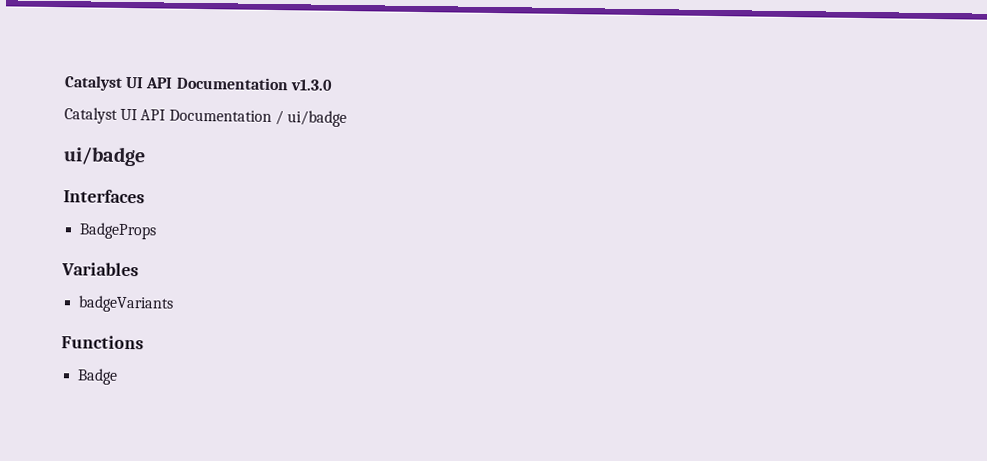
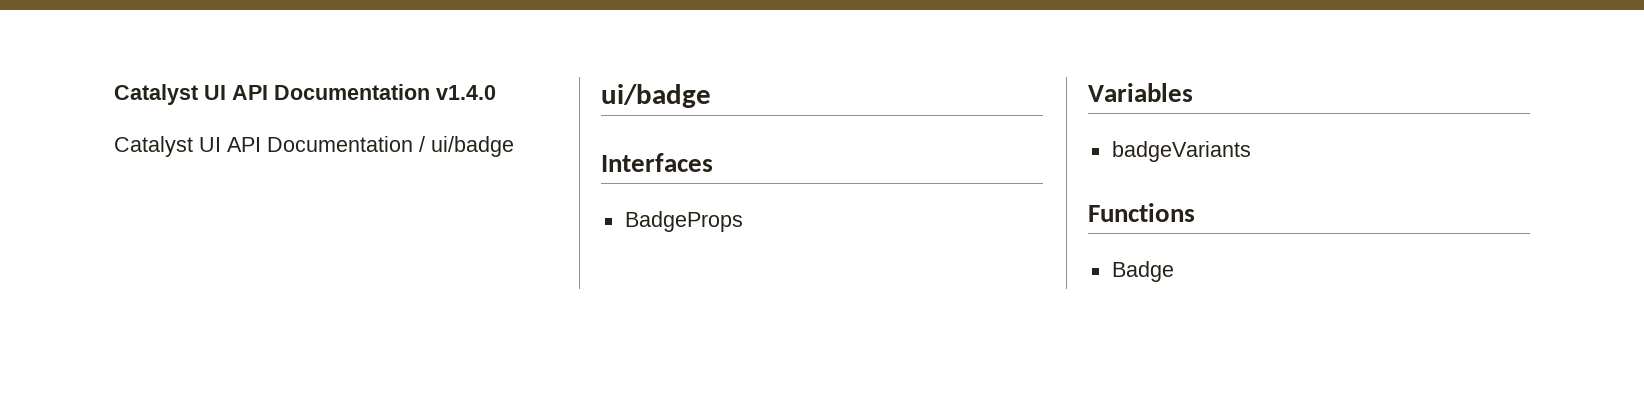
[64,75,333,91] Catalyst UI API Documentation v1.3.0 -> [114,84,496,105] Catalyst UI API Documentation v1.4.0

